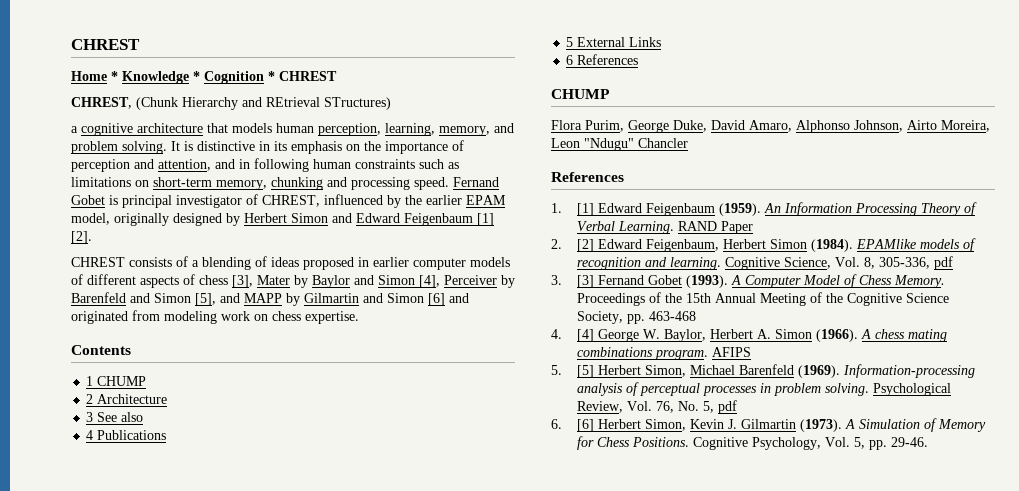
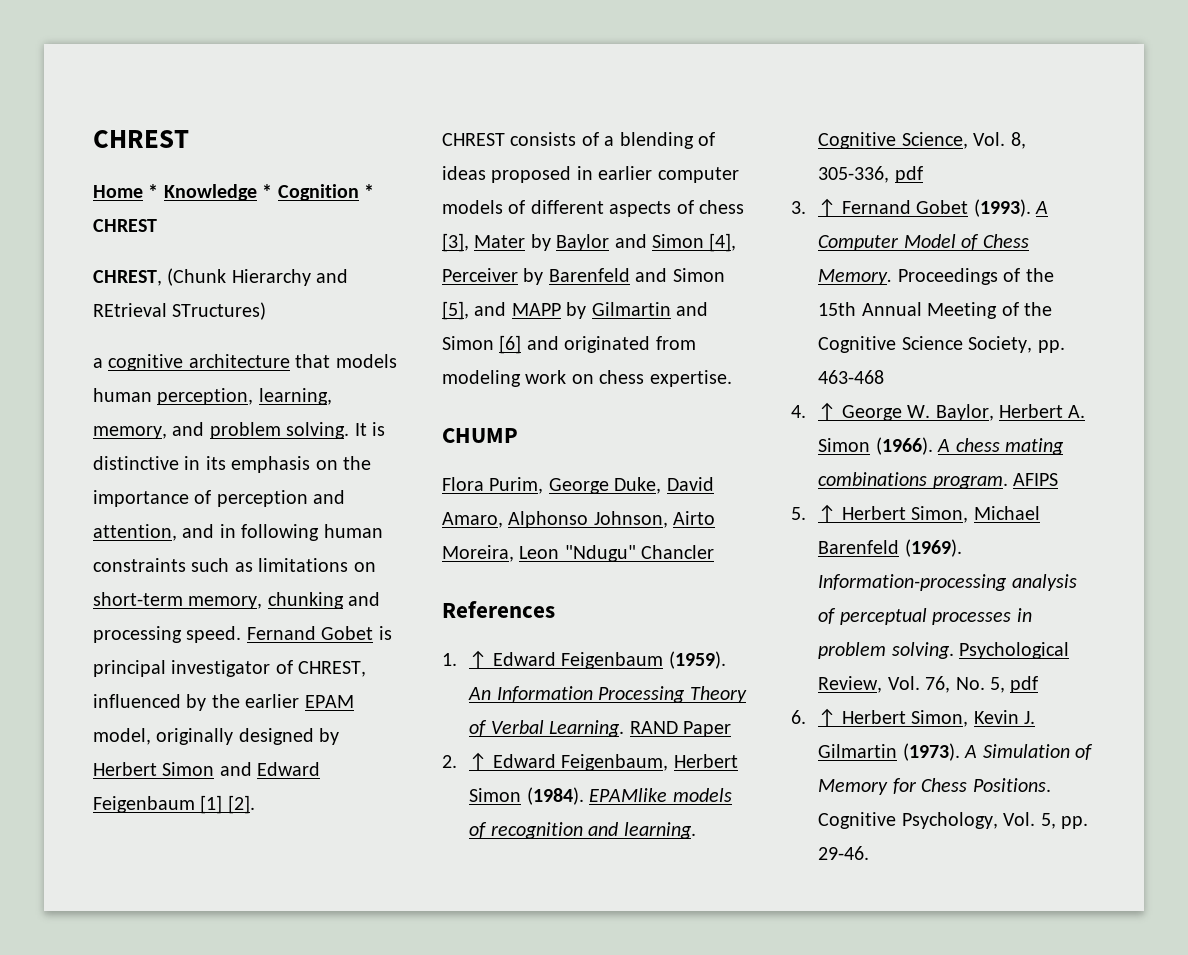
[71,345,131,355] [86,376,147,386] [86,394,168,404] [86,412,144,422] [86,430,167,440] [566,37,662,47] [566,54,639,65] // Contents // 1 CHUMP // 2 Architecture // 3 See also // 4 Publications // 5 External Links // 6 References -> (732, 378) none
[577,203,595,216] [1] -> [469,650,488,668] ↑
[577,239,595,252] [2] -> [469,752,488,770] ↑
[577,275,595,288] [3] -> [818,198,837,216] ↑
[577,329,595,342] [4] -> [818,402,837,420] ↑
[577,365,595,378] [5] -> [818,504,837,522] ↑
[577,419,595,432] [6] -> [818,708,837,726] ↑

